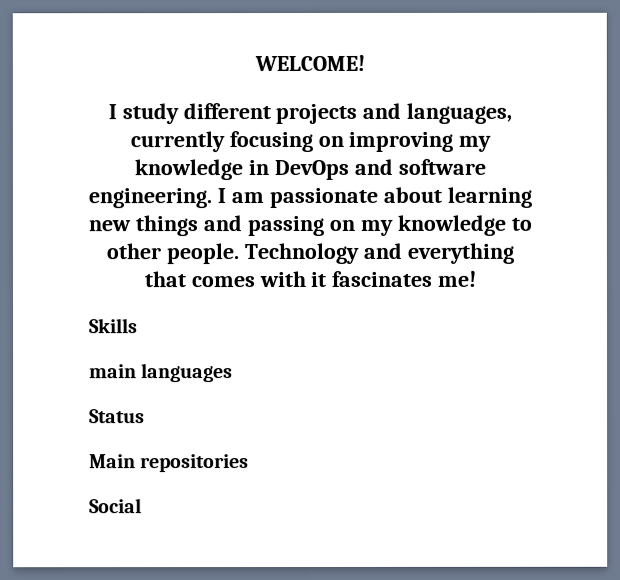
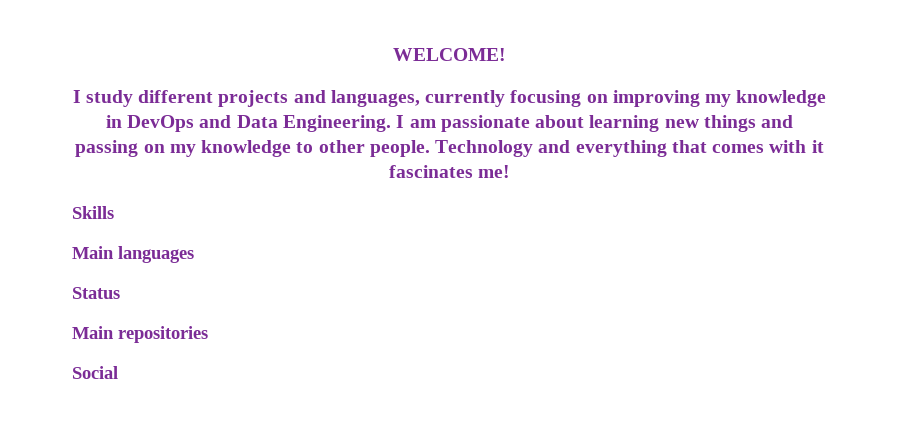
[397,158,486,175] [88,188,213,209] software engineering. -> [236,115,391,132] Data Engineering.
[89,364,137,379] main -> [72,246,114,259] Main

